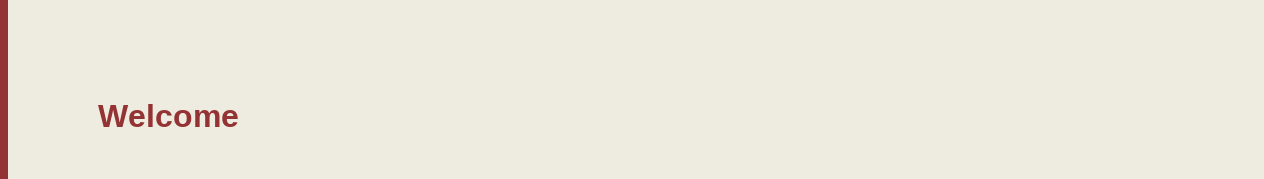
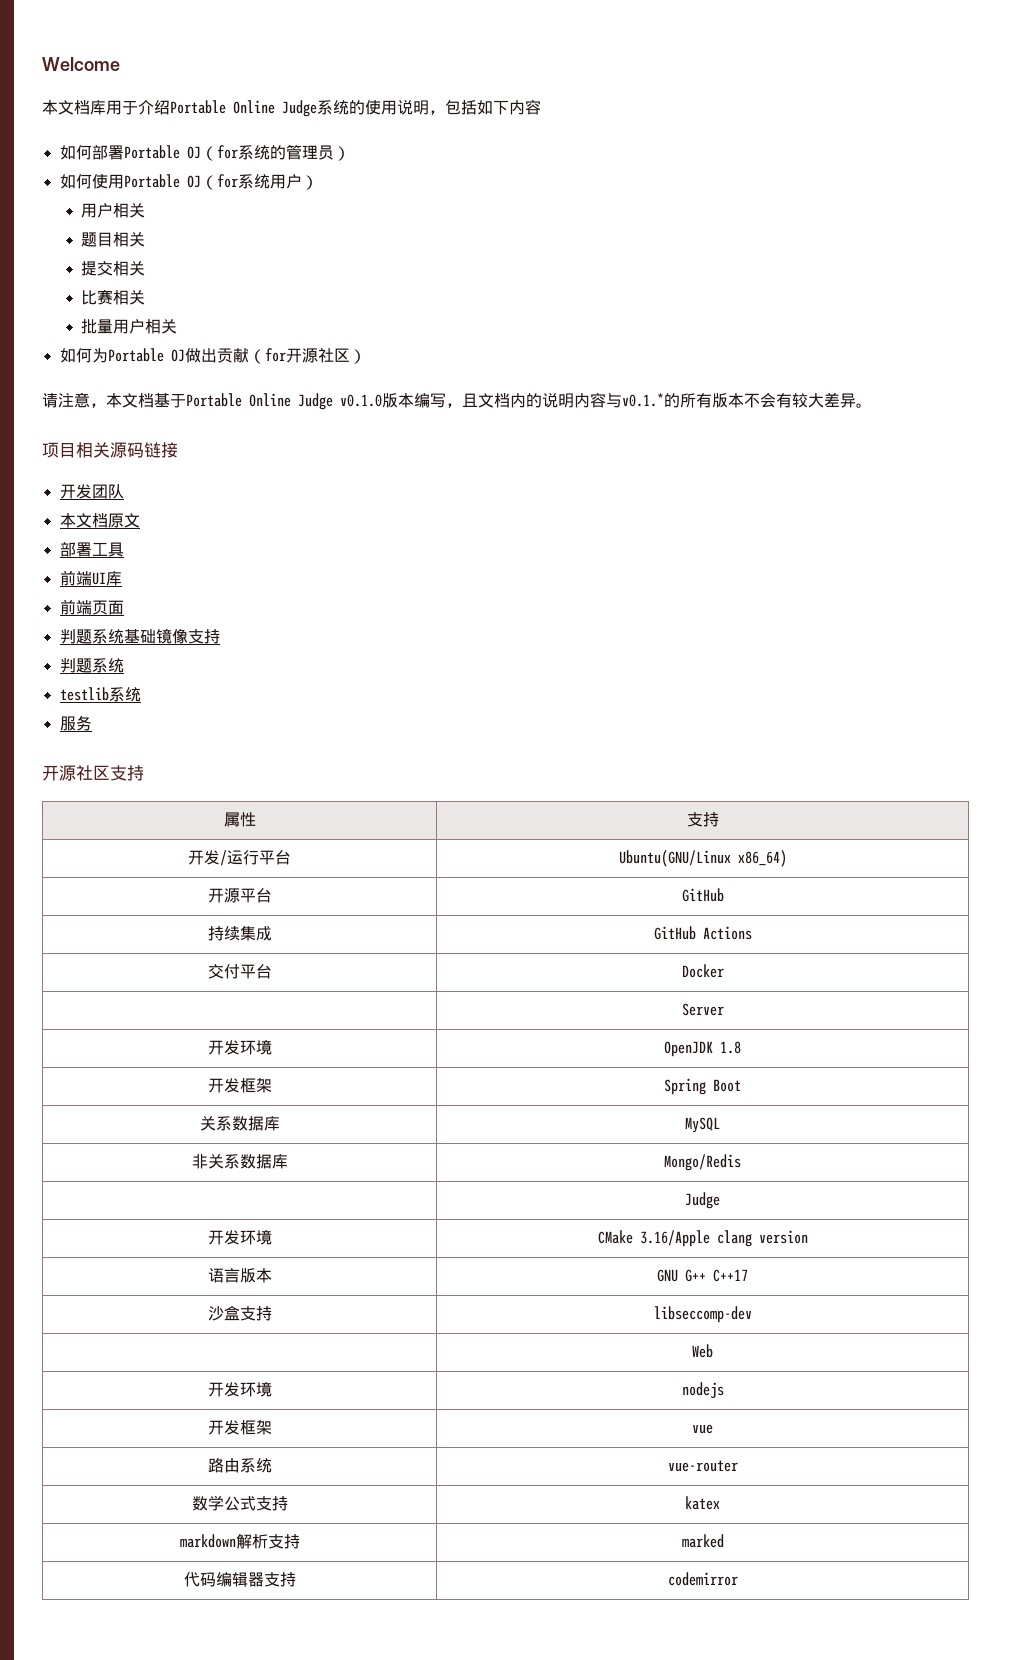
(239, 115) none -> [42,99,541,117] [59,144,350,161] [59,174,318,190] [81,203,146,218] [81,232,146,247] [81,261,146,276] [81,289,146,305] [81,319,178,334] [59,348,366,364] [42,392,872,410] [42,442,178,458] [59,484,124,499] [59,513,140,528] [59,542,124,557] [59,570,122,586] [59,599,124,615] [59,628,220,644] [59,658,124,673] [59,687,141,702] [59,715,92,731] [42,765,144,781] [223,812,256,827] [686,812,719,827] [188,850,291,866] [618,850,787,867] [207,888,272,903] [681,888,724,902] [207,926,272,941] [653,926,752,940] [207,964,272,979] [681,964,724,978] [681,1003,724,1016] [207,1039,272,1055] [664,1041,741,1057] [207,1078,272,1093] [664,1078,741,1095] [199,1116,280,1131] [685,1117,720,1133] [191,1154,288,1169] [664,1154,741,1171] [685,1192,720,1209] [207,1229,272,1245] [597,1230,808,1247] [207,1268,272,1283] [657,1269,748,1282] [207,1306,272,1321] [653,1306,752,1323] [692,1344,713,1358] [207,1381,272,1397] [681,1382,724,1399] [207,1420,272,1435] [692,1424,713,1434] [207,1458,272,1473] [667,1460,738,1472] [191,1495,288,1511] [685,1496,720,1510] [179,1534,300,1549] [681,1534,724,1548] [183,1572,296,1587] [667,1572,738,1586] // 本文档库用于介绍Portable Online Judge系统的使用说明，包括如下内容 // 如何部署Portable OJ（for系统的管理员） // 如何使用Portable OJ（for系统用户） // 用户相关 // 题目相关 // 提交相关 // 比赛相关 // 批量用户相关 // 如何为Portable OJ做出贡献（for开源社区） // 请注意，本文档基于Portable Online Judge v0.1.0版本编写，且文档内的说明内容与v0.1.*的所有版本不会有较大差异。 // 项目相关源码链接 // 开发团队 // 本文档原文 // 部署工具 // 前端UI库 // 前端页面 // 判题系统基础镜像支持 // 判题系统 // testlib系统 // 服务 // 开源社区支持 // 属性 | 支持 // 开发/运行平台 | Ubuntu(GNU/Linux x86_64) // 开源平台 | GitHub // 持续集成 | GitHub Actions // 交付平台 | Docker // | Server // 开发环境 | OpenJDK 1.8 // 开发框架 | Spring Boot // 关系数据库 | MySQL // 非关系数据库 | Mongo/Redis // | Judge // 开发环境 | CMake 3.16/Apple clang version // 语言版本 | GNU G++ C++17 // 沙盒支持 | libseccomp-dev // | Web // 开发环境 | nodejs // 开发框架 | vue // 路由系统 | vue-router // 数学公式支持 | katex // markdown解析支持 | marked // 代码编辑器支持 | codemirror

